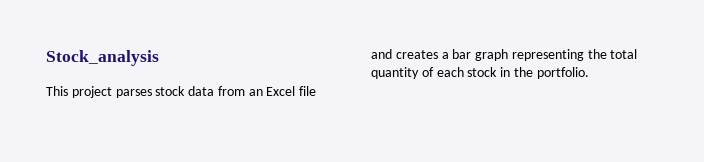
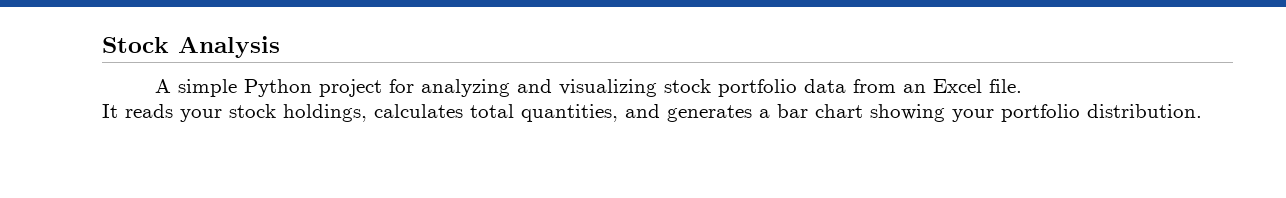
[46,50,159,66] [46,86,317,98] [371,49,638,61] [371,67,589,79] Stock_analysis // This project parses stock data from an Excel file and creates a bar graph representing the total quantity of each stock in the portfolio. -> [102,36,280,58] [154,79,1022,97] [102,104,1202,122] Stock Analysis // A simple Python project for analyzing and visualizing stock portfolio data from an Excel file. // It reads your stock holdings, calculates total quantities, and generates a bar chart showing your portfolio distribution.

